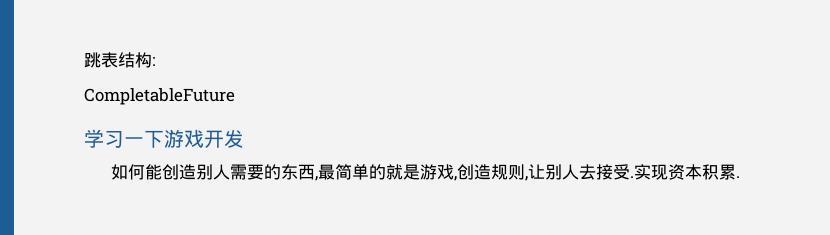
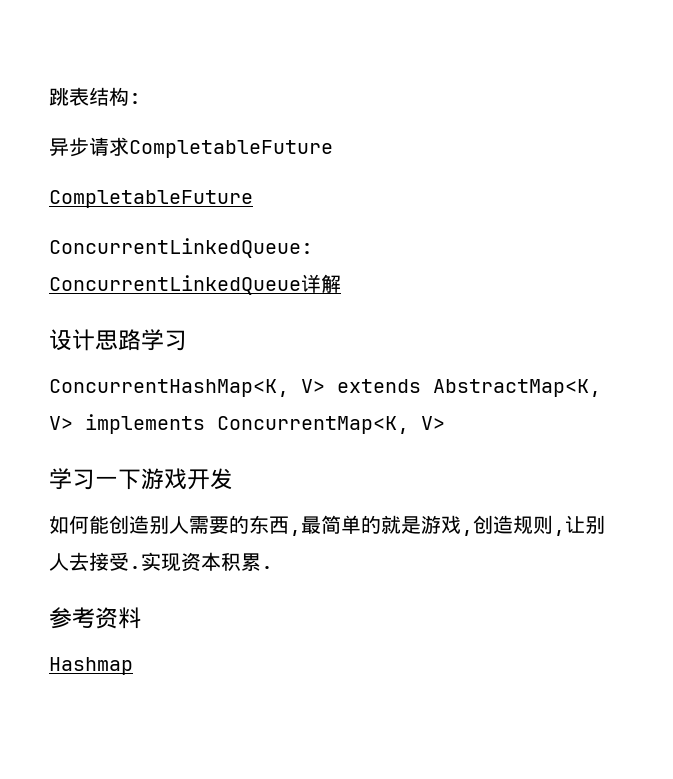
[84,88,235,105] CompletableFuture -> [49,137,333,158] [49,190,253,208] [49,238,313,258] [49,274,341,295] [49,329,187,351] [49,379,601,397] [49,414,445,434] 异步请求CompletableFuture // CompletableFuture // ConcurrentLinkedQueue: // ConcurrentLinkedQueue详解 // 设计思路学习 // ConcurrentHashMap<K, V> extends AbstractMap<K, V> implements ConcurrentMap<K, V>
(741, 177) none -> [49,607,141,629] [49,657,133,675] // 参考资料 // Hashmap

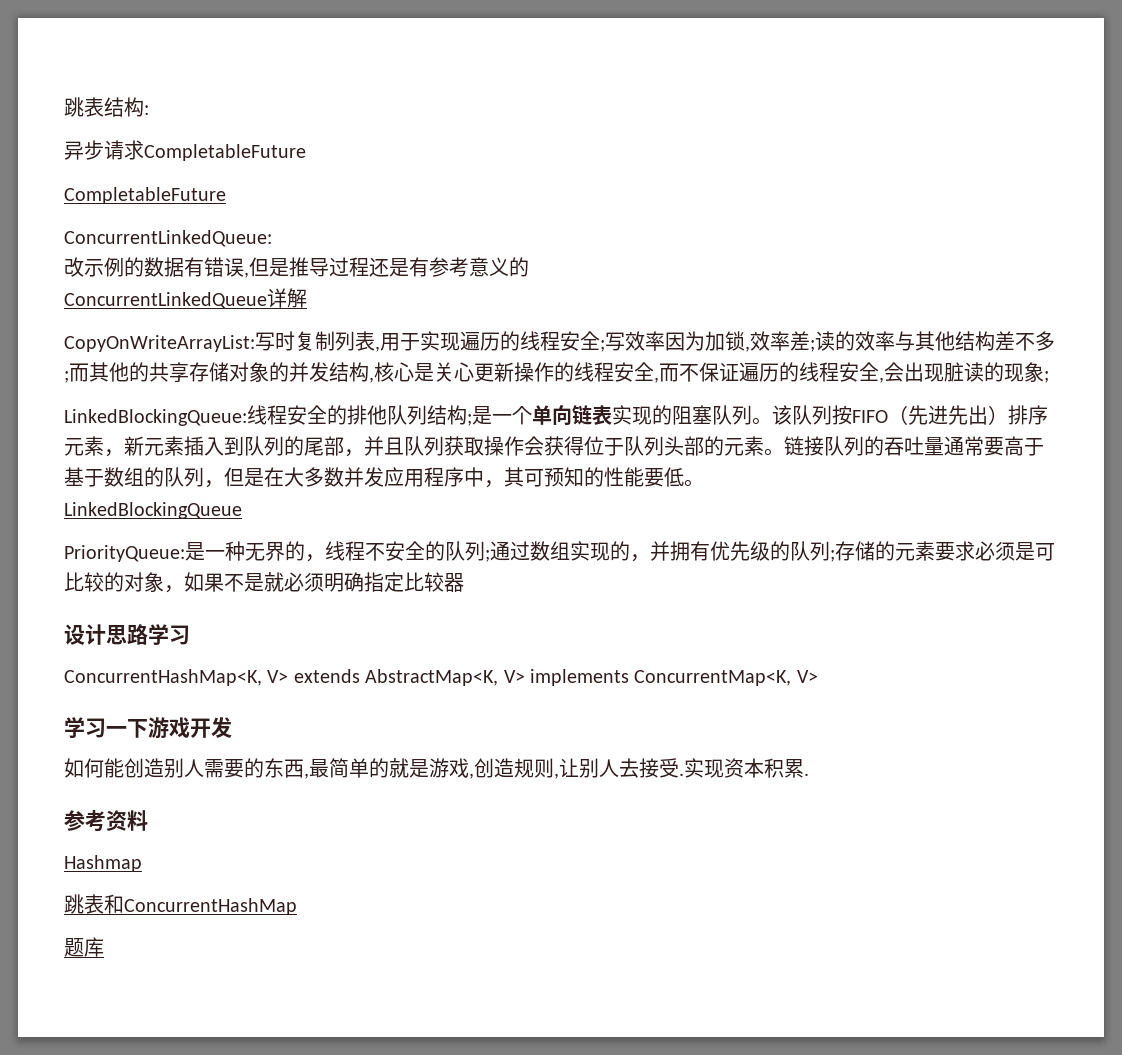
[49,274,341,295] ConcurrentLinkedQueue详解 -> [64,257,529,278] [64,288,307,309] [64,331,1055,352] [64,362,1049,383] [64,405,1048,426] [64,436,1044,457] [64,467,704,488] [64,502,242,519] [64,541,1055,562] [64,572,464,593] 改示例的数据有错误,但是推导过程还是有参考意义的 // ConcurrentLinkedQueue详解 // CopyOnWriteArrayList:写时复制列表,用于实现遍历的线程安全;写效率因为加锁,效率差;读的效率与其他结构差不多;而其他的共享存储对象的并发结构,核心是关心更新操作的线程安全,而不保证遍历的线程安全,会出现脏读的现象; // LinkedBlockingQueue:线程安全的排他队列结构;是一个单向链表实现的阻塞队列。该队列按FIFO（先进先出）排序元素，新元素插入到队列的尾部，并且队列获取操作会获得位于队列头部的元素。链接队列的吞吐量通常要高于基于数组的队列，但是在大多数并发应用程序中，其可预知的性能要低。 // LinkedBlockingQueue // PriorityQueue:是一种无界的，线程不安全的队列;通过数组实现的，并拥有优先级的队列;存储的元素要求必须是可比较的对象，如果不是就必须明确指定比较器
(133, 666) none -> [64,894,297,915] [64,937,104,957] // 跳表和ConcurrentHashMap // 题库

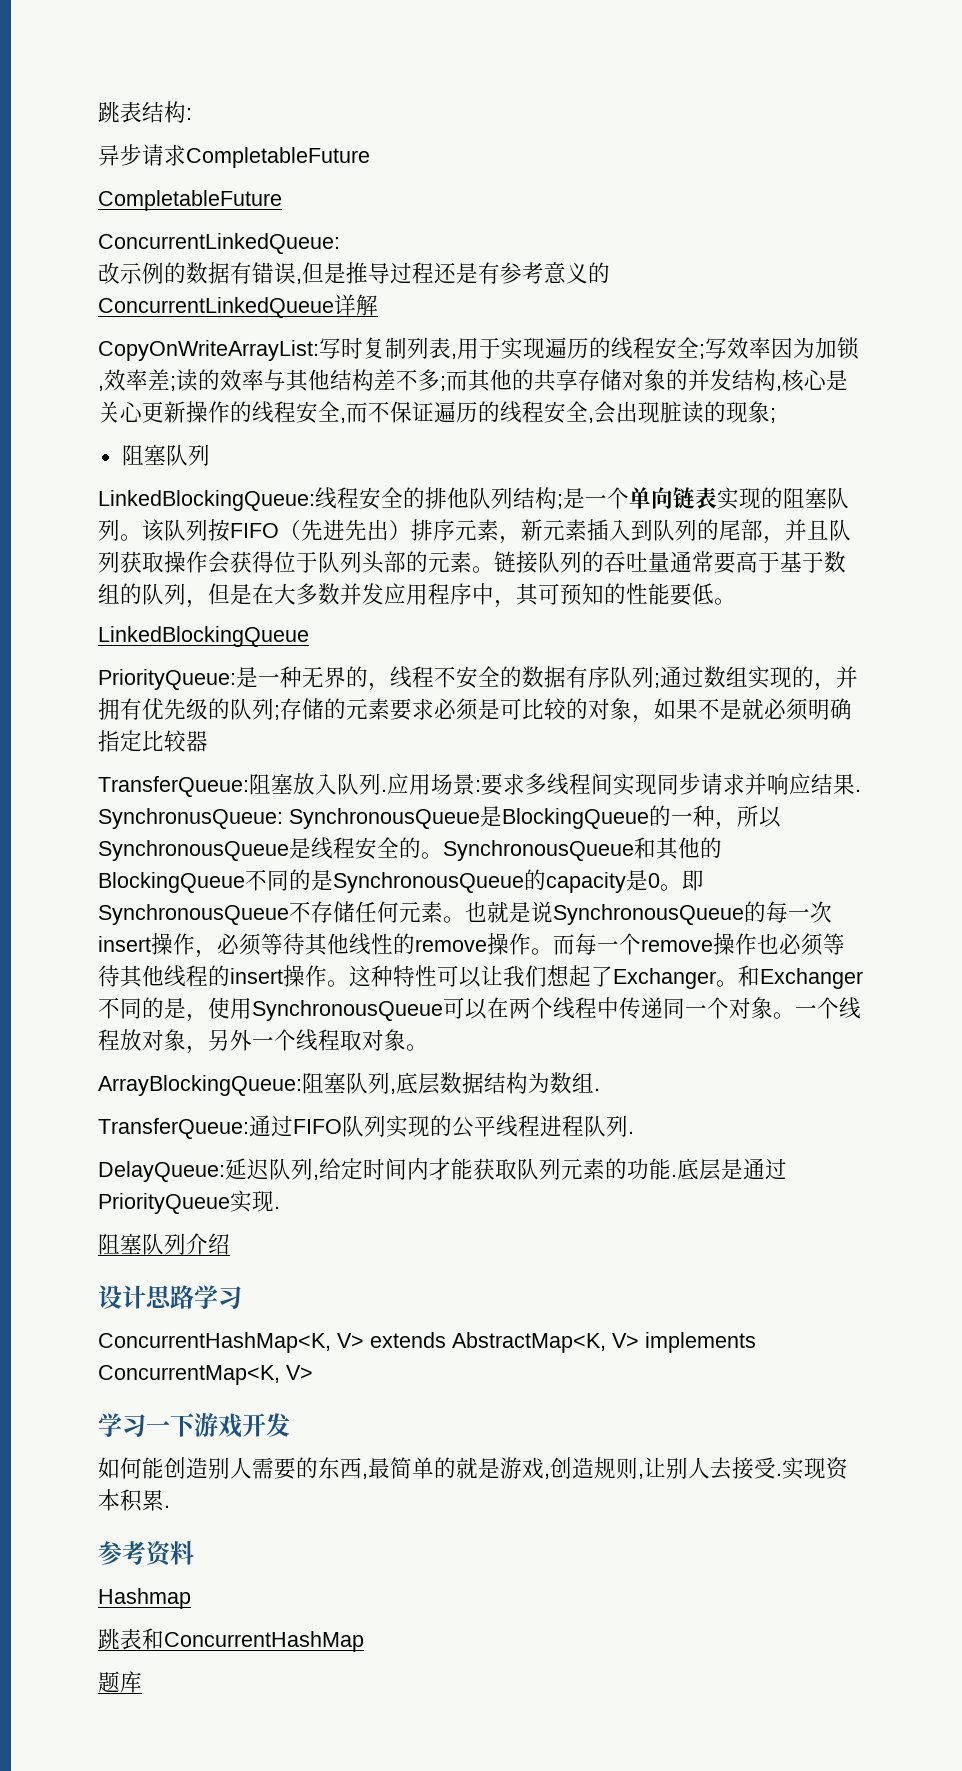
(1049, 377) none -> [121,444,210,466] // 阻塞队列
(445, 551) none -> [522,666,610,688] 数据有序
(464, 582) none -> [98,773,861,797] [98,805,781,830] [98,837,722,861] [98,869,704,893] [98,901,832,925] [98,933,845,958] [98,965,863,989] [98,997,861,1022] [98,1029,428,1054] [98,1072,600,1096] [98,1115,634,1139] [98,1158,787,1182] [98,1190,280,1214] [98,1233,230,1255] // TransferQueue:阻塞放入队列.应用场景:要求多线程间实现同步请求并响应结果. SynchronusQueue: SynchronousQueue是BlockingQueue的一种，所以SynchronousQueue是线程安全的。SynchronousQueue和其他的BlockingQueue不同的是SynchronousQueue的capacity是0。即SynchronousQueue不存储任何元素。也就是说SynchronousQueue的每一次insert操作，必须等待其他线性的remove操作。而每一个remove操作也必须等待其他线程的insert操作。这种特性可以让我们想起了Exchanger。和Exchanger不同的是，使用SynchronousQueue可以在两个线程中传递同一个对象。一个线程放对象，另外一个线程取对象。 // ArrayBlockingQueue:阻塞队列,底层数据结构为数组. // TransferQueue:通过FIFO队列实现的公平线程进程队列. // DelayQueue:延迟队列,给定时间内才能获取队列元素的功能.底层是通过PriorityQueue实现. // 阻塞队列介绍

